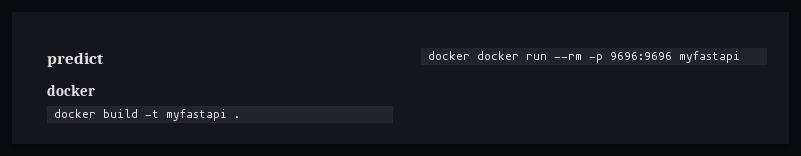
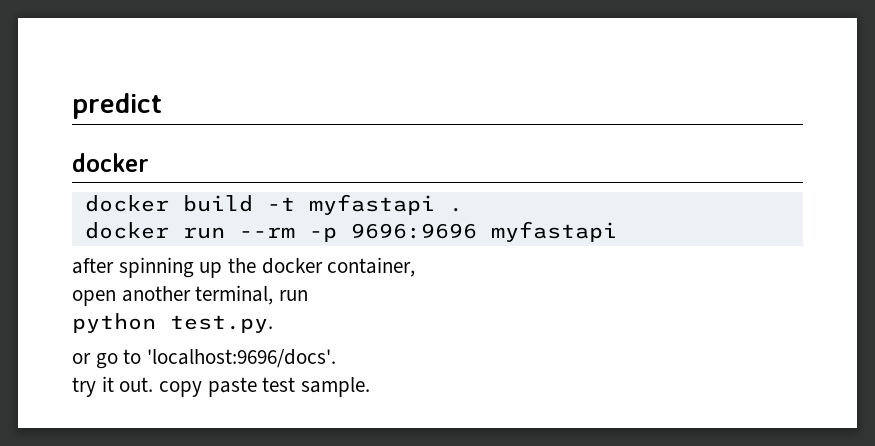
[477,51,520,60] docker -> (169, 230) none
(741, 57) none -> [72,257,416,278] [72,285,309,306] [72,313,273,333] [72,349,337,369] [72,376,371,397] // after spinning up the docker container, // open another terminal, run // python test.py. // or go to 'localhost:9696/docs'. // try it out. copy paste test sample.

